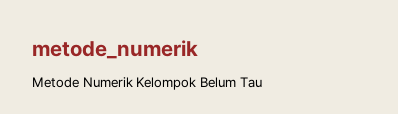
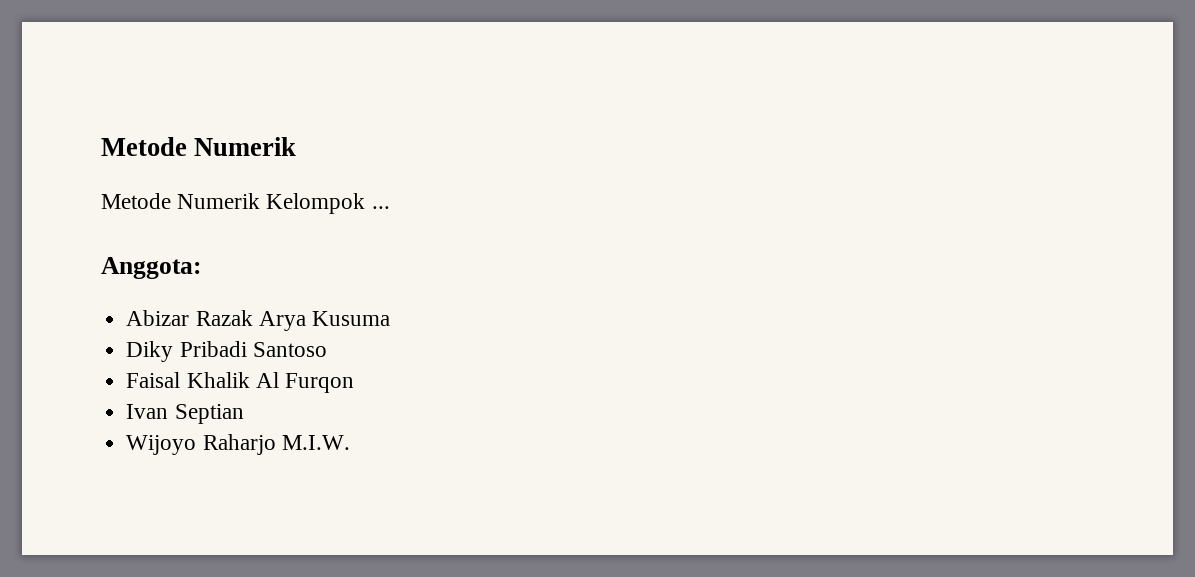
[32,40,198,59] metode_numerik -> [101,137,297,156] Metode Numerik
[199,77,262,88] Belum Tau -> [371,206,390,209] [101,257,201,279] [126,310,390,331] [126,341,327,362] [126,372,354,393] [126,404,244,424] [126,434,350,455] ... // Anggota: // Abizar Razak Arya Kusuma // Diky Pribadi Santoso // Faisal Khalik Al Furqon // Ivan Septian // Wijoyo Raharjo M.I.W.

